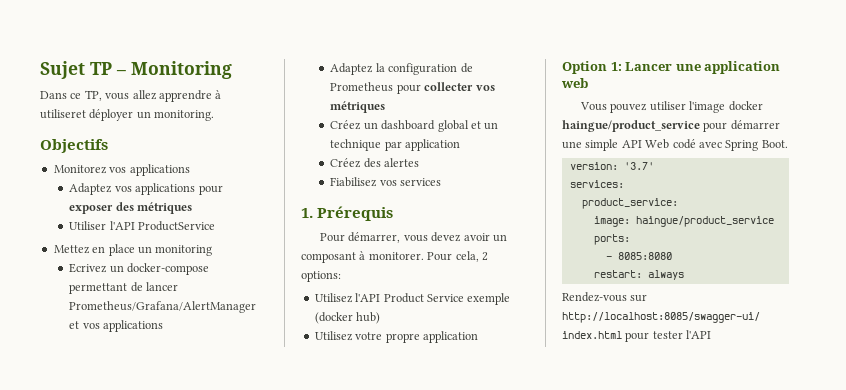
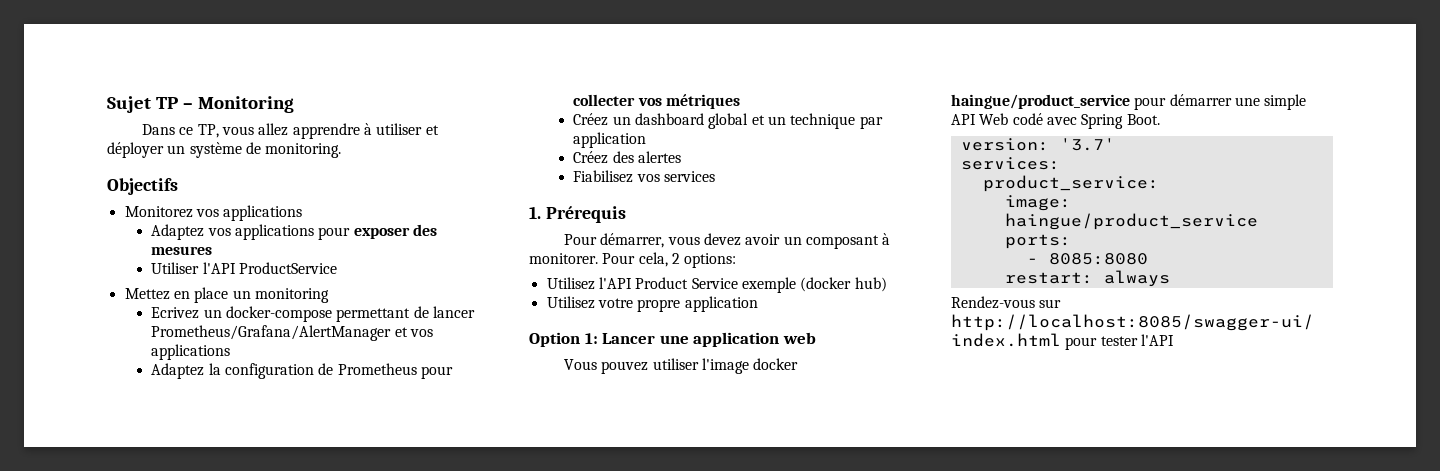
[40,109,151,121] utiliseret déployer un -> [376,123,439,135] [107,142,261,158] utiliser et déployer un système de
[137,202,193,214] métriques -> [151,246,213,255] mesures

